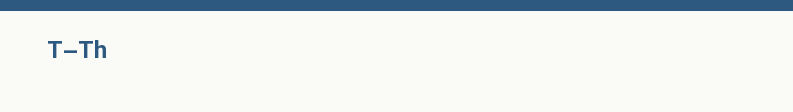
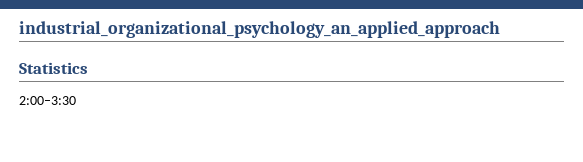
[47,40,107,58] T–Th -> [19,21,500,38] [19,62,88,74] [19,96,76,105] industrial_organizational_psychology_an_applied_approach // Statistics // 2:00–3:30

